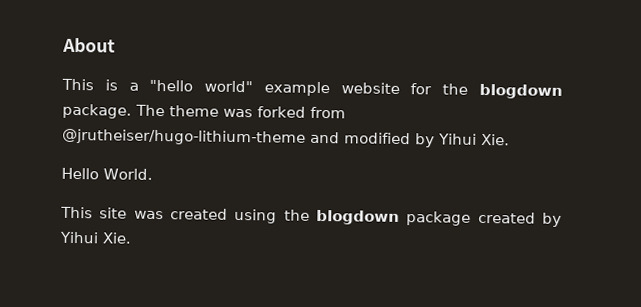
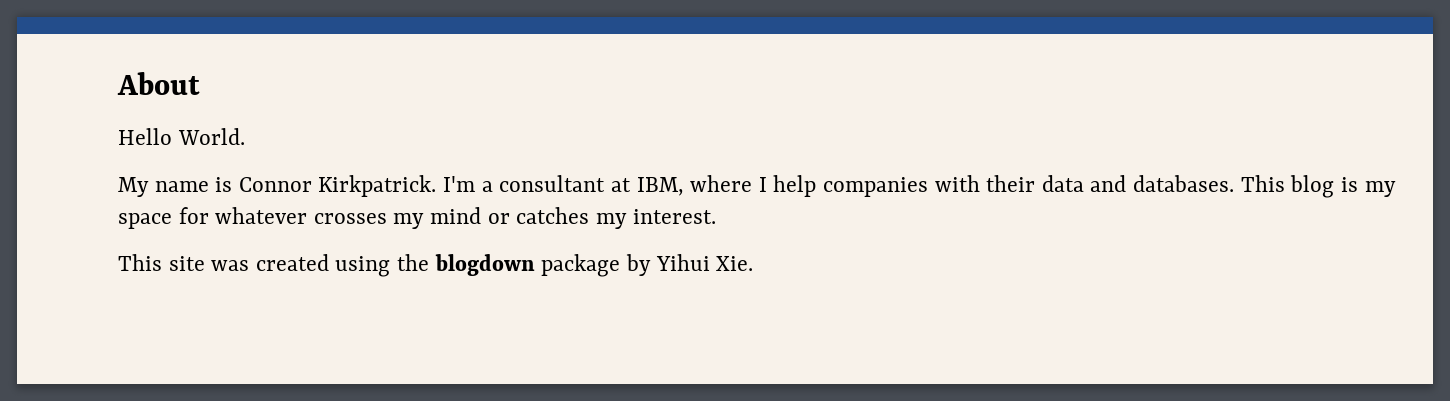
[61,78,563,99] [62,103,346,119] [62,128,510,148] [61,167,153,180] This is a "hello world" example website for the blogdown package. The theme was forked from @jrutheiser/hugo-lithium-theme and modified by Yihui Xie. // Hello World. -> [118,128,245,145] [118,175,1396,198] [118,207,716,229] Hello World. // My name is Connor Kirkpatrick. I'm a consultant at IBM, where I help companies with their data and databases. This blog is my space for whatever crosses my mind or catches my interest.
[477,211,536,224] created -> (621, 265) none

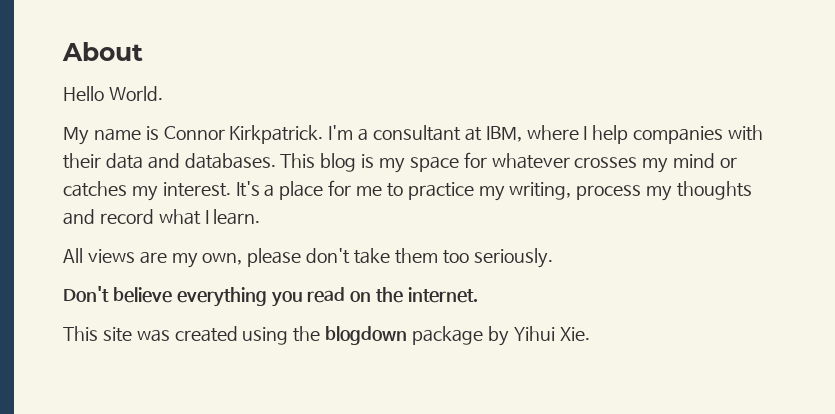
(716, 216) none -> [235,180,753,201] [63,209,261,225] [63,248,553,268] [63,286,479,307] It's a place for me to practice my writing, process my thoughts and record what I learn. // All views are my own, please don't take them too seriously. // Don't believe everything you read on the internet.

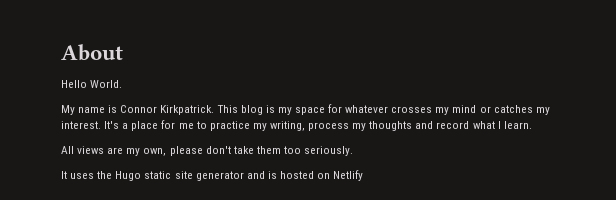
[328,125,763,144] [63,153,276,169] I'm a consultant at IBM, where I help companies with their data and databases. -> (215, 110) none
[63,286,479,307] [63,326,590,346] Don't believe everything you read on the internet. // This site was created using the blogdown package by Yihui Xie. -> [61,170,364,181] It uses the Hugo static site generator and is hosted on Netlify

